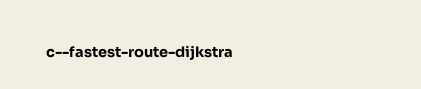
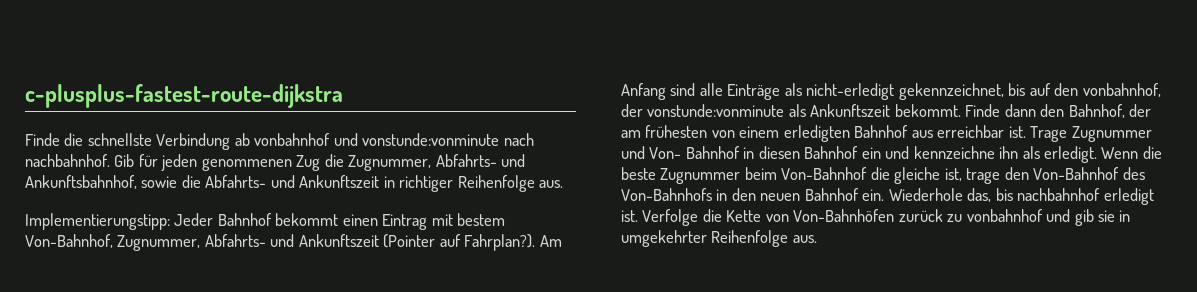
[46,45,233,60] c--fastest-route-dijkstra -> [25,84,343,108] [25,133,534,150] [25,154,526,171] [25,175,564,192] [25,213,506,230] [25,234,562,251] [621,83,1161,100] [621,104,1152,118] [621,125,1152,142] [621,146,1162,163] [621,167,1145,184] [621,188,1154,205] [621,209,1131,226] [621,230,817,247] c-plusplus-fastest-route-dijkstra // Finde die schnellste Verbindung ab vonbahnhof und vonstunde:vonminute nach nachbahnhof. Gib für jeden genommenen Zug die Zugnummer, Abfahrts- und Ankunftsbahnhof, sowie die Abfahrts- und Ankunftszeit in richtiger Reihenfolge aus. // Implementierungstipp: Jeder Bahnhof bekommt einen Eintrag mit bestem Von-Bahnhof, Zugnummer, Abfahrts- und Ankunftszeit (Pointer auf Fahrplan?). Am Anfang sind alle Einträge als nicht-erledigt gekennzeichnet, bis auf den vonbahnhof, der vonstunde:vonminute als Ankunftszeit bekommt. Finde dann den Bahnhof, der am frühesten von einem erledigten Bahnhof aus erreichbar ist. Trage Zugnummer und Von- Bahnhof in diesen Bahnhof ein und kennzeichne ihn als erledigt. Wenn die beste Zugnummer beim Von-Bahnhof die gleiche ist, trage den Von-Bahnhof des Von-Bahnhofs in den neuen Bahnhof ein. Wiederhole das, bis nachbahnhof erledigt ist. Verfolge die Kette von Von-Bahnhöfen zurück zu vonbahnhof und gib sie in umgekehrter Reihenfolge aus.

